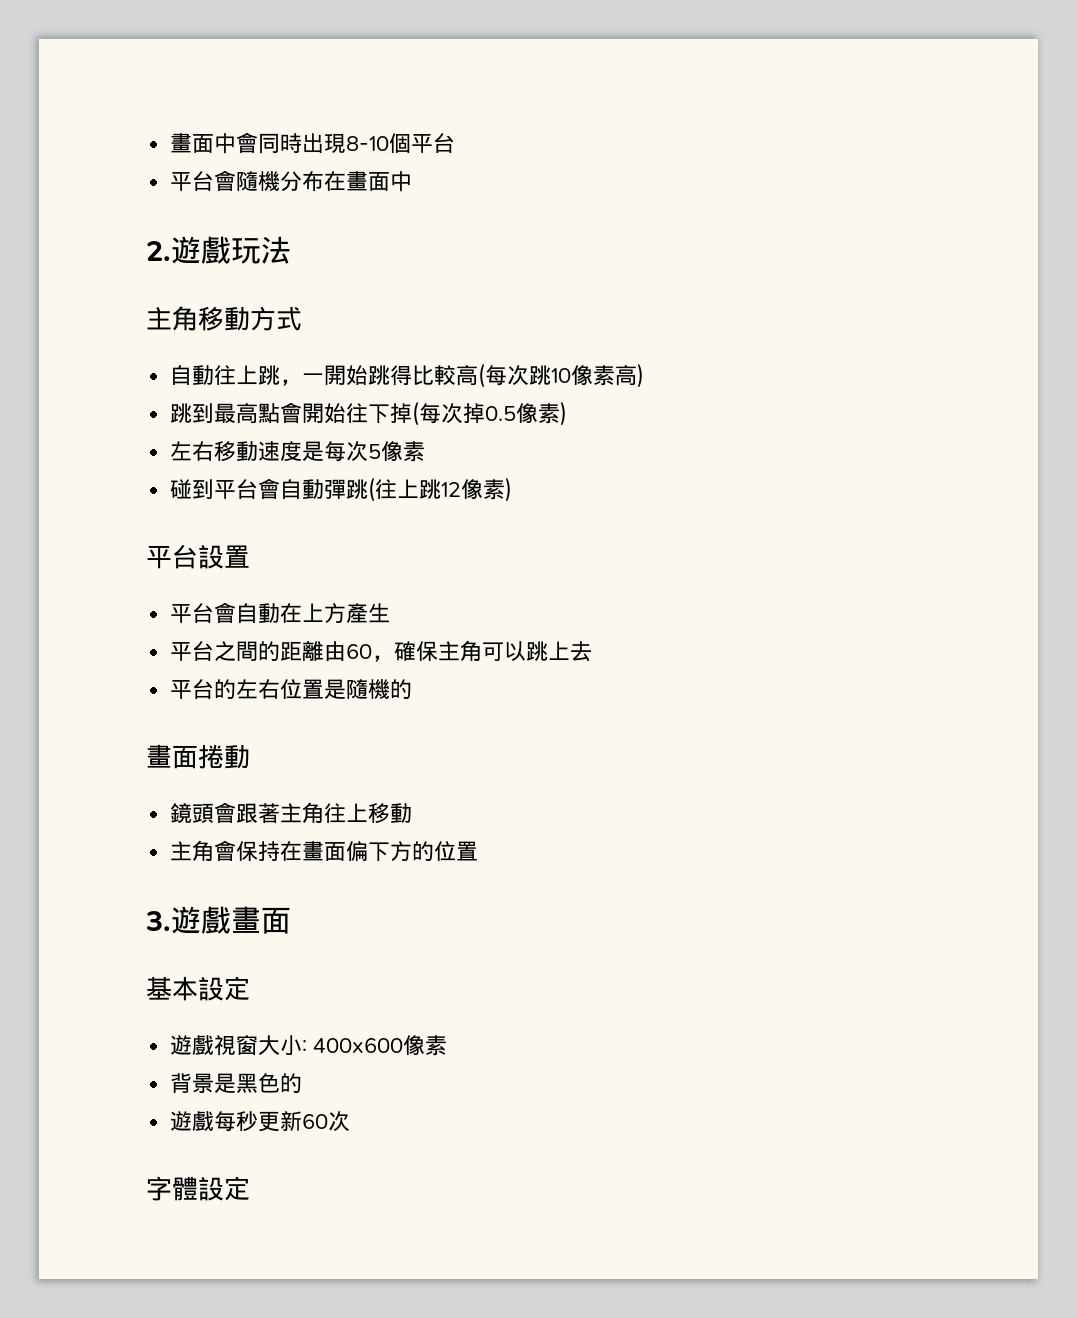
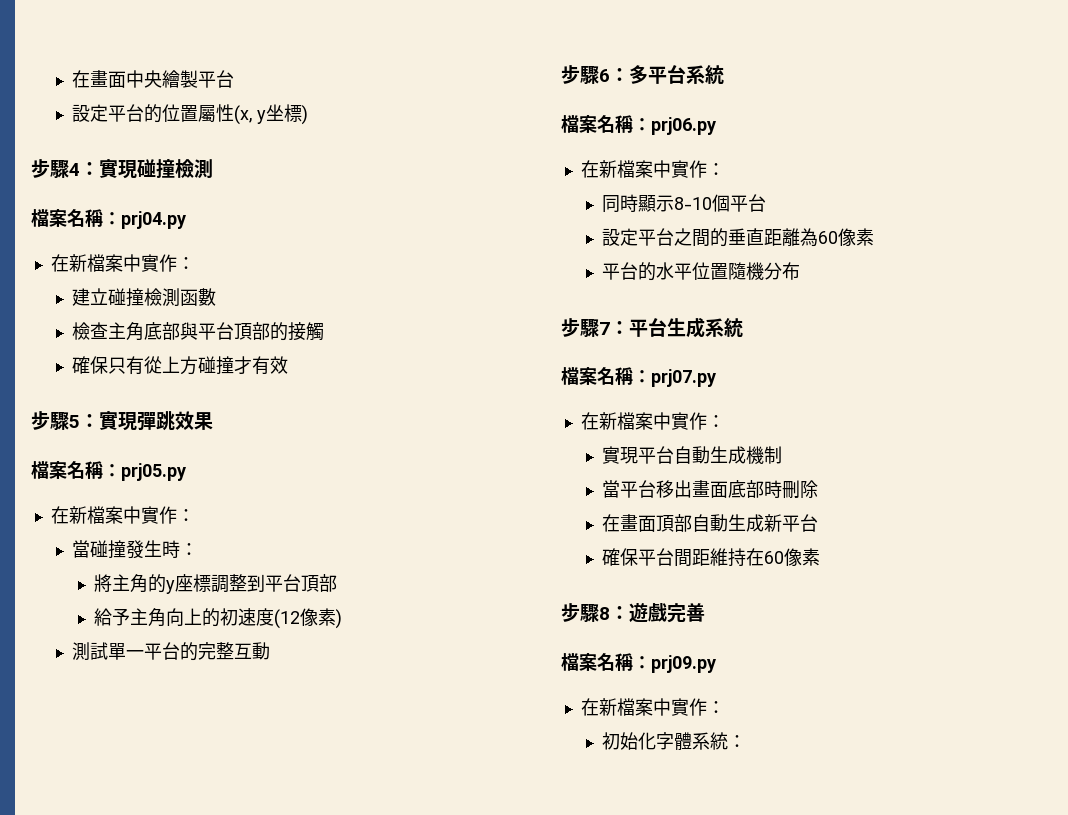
[170,132,456,154] [170,170,413,192] [146,236,291,264] [146,306,302,331] [170,363,645,388] [170,401,568,426] [170,441,426,462] [170,477,513,502] [146,544,250,569] [170,602,391,623] [170,640,593,662] [170,679,413,699] [146,744,250,769] [170,802,413,824] [170,840,479,862] [145,906,291,934] [146,976,250,1001] [170,1035,448,1056] [170,1073,303,1094] [170,1111,351,1132] [146,1176,250,1201] 畫面中會同時出現8-10個平台 // 平台會隨機分布在畫面中 // 2.遊戲玩法 // 主角移動方式 // 自動往上跳，一開始跳得比較高(每次跳10像素高) // 跳到最高點會開始往下掉(每次掉0.5像素) // 左右移動速度是每次5像素 // 碰到平台會自動彈跳(往上跳12像素) // 平台設置 // 平台會自動在上方產生 // 平台之間的距離由60，確保主角可以跳上去 // 平台的左右位置是隨機的 // 畫面捲動 // 鏡頭會跟著主角往上移動 // 主角會保持在畫面偏下方的位置 // 3.遊戲畫面 // 基本設定 // 遊戲視窗大小: 400x600像素 // 背景是黑色的 // 遊戲每秒更新60次 // 字體設定 -> [72,70,235,88] [72,104,309,125] [31,159,213,179] [31,209,186,229] [50,254,195,272] [72,288,217,307] [72,322,325,341] [72,356,289,375] [31,411,213,431] [31,461,186,481] [50,506,195,524] [72,540,199,559] [93,574,337,594] [93,608,342,629] [72,642,271,661] [561,65,724,85] [561,115,716,135] [580,160,725,178] [602,194,767,213] [602,228,875,247] [602,262,801,281] [561,317,743,338] [561,367,716,387] [580,412,725,430] [602,446,783,464] [602,480,819,499] [602,514,819,532] [602,548,821,567] [561,603,705,623] [561,653,716,673] [580,698,725,716] [602,732,747,750] 在畫面中央繪製平台 // 設定平台的位置屬性(x, y坐標) // 步驟4：實現碰撞檢測 // 檔案名稱：prj04.py // 在新檔案中實作： // 建立碰撞檢測函數 // 檢查主角底部與平台頂部的接觸 // 確保只有從上方碰撞才有效 // 步驟5：實現彈跳效果 // 檔案名稱：prj05.py // 在新檔案中實作： // 當碰撞發生時： // 將主角的y座標調整到平台頂部 // 給予主角向上的初速度(12像素) // 測試單一平台的完整互動 // 步驟6：多平台系統 // 檔案名稱：prj06.py // 在新檔案中實作： // 同時顯示8-10個平台 // 設定平台之間的垂直距離為60像素 // 平台的水平位置隨機分布 // 步驟7：平台生成系統 // 檔案名稱：prj07.py // 在新檔案中實作： // 實現平台自動生成機制 // 當平台移出畫面底部時刪除 // 在畫面頂部自動生成新平台 // 確保平台間距維持在60像素 // 步驟8：遊戲完善 // 檔案名稱：prj09.py // 在新檔案中實作： // 初始化字體系統：

